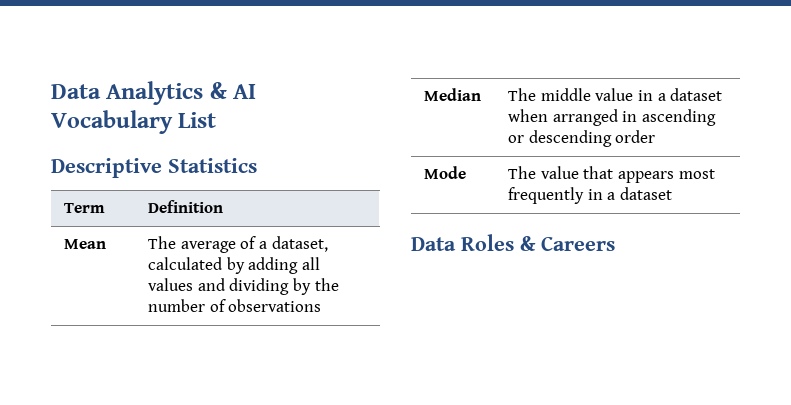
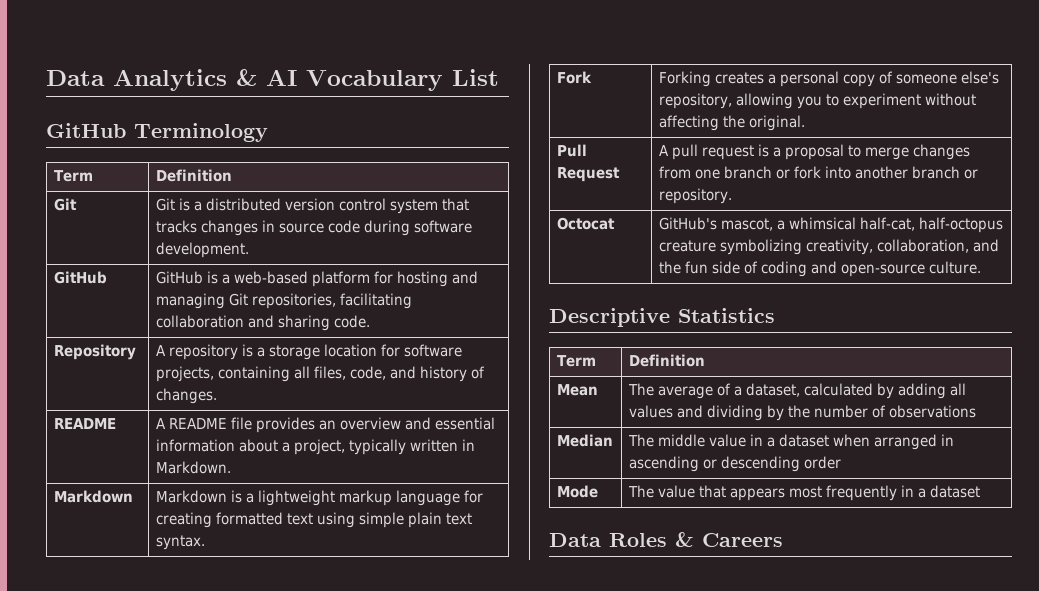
(217, 120) none -> [46,123,268,142] [53,170,93,182] [155,169,232,182] [53,198,77,211] [155,198,469,214] [155,220,472,236] [155,242,249,258] [53,271,107,284] [155,271,478,287] [155,293,412,309] [155,315,370,331] [53,344,136,360] [155,344,462,360] [155,366,485,382] [155,388,217,404] [53,418,116,429] [155,417,495,433] [155,439,475,455] [155,461,231,474] [53,490,133,503] [155,490,483,506] [155,512,472,528] [155,535,205,550] [556,71,592,84] [658,71,999,87] [658,93,976,109] [658,115,805,131] [556,144,587,157] [556,167,620,182] [658,144,970,160] [658,166,978,179] [658,188,732,204] [556,217,615,230] [658,217,1003,233] [658,239,999,255] [658,261,981,277] // GitHub Terminology // Term | Definition // Git | Git is a distributed version control system that tracks changes in source code during software development. // GitHub | GitHub is a web-based platform for hosting and managing Git repositories, facilitating collaboration and sharing code. // Repository | A repository is a storage location for software projects, containing all files, code, and history of changes. // README | A README file provides an overview and essential information about a project, typically written in Markdown. // Markdown | Markdown is a lightweight markup language for creating formatted text using simple plain text syntax. // Fork | Forking creates a personal copy of someone else's repository, allowing you to experiment without affecting the original. // Pull Request | A pull request is a proposal to merge changes from one branch or fork into another branch or repository. // Octocat | GitHub's mascot, a whimsical half-cat, half-octopus creature symbolizing creativity, collaboration, and the fun side of coding and open-source culture.

